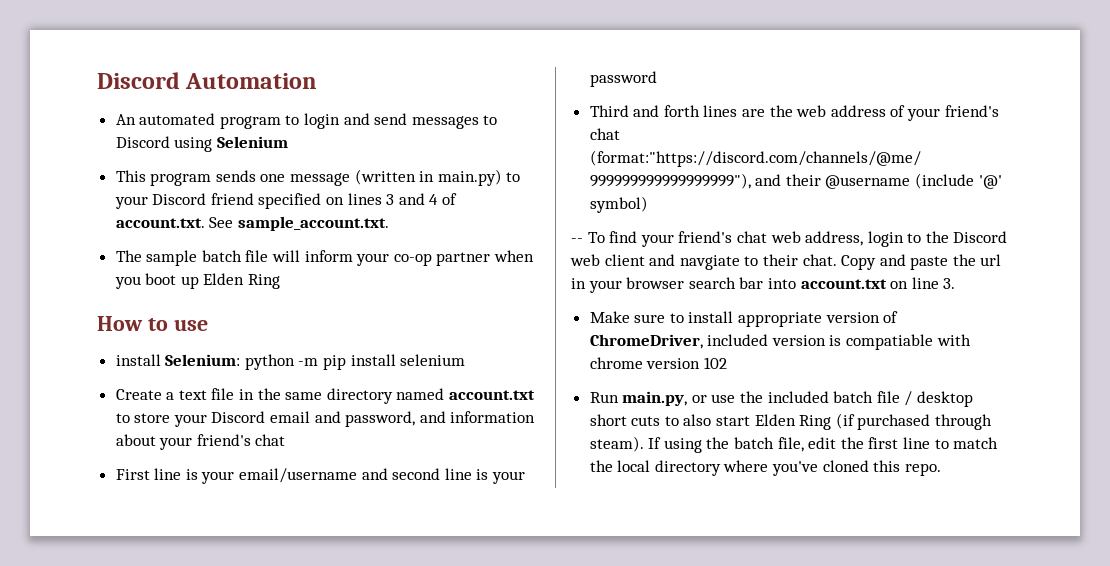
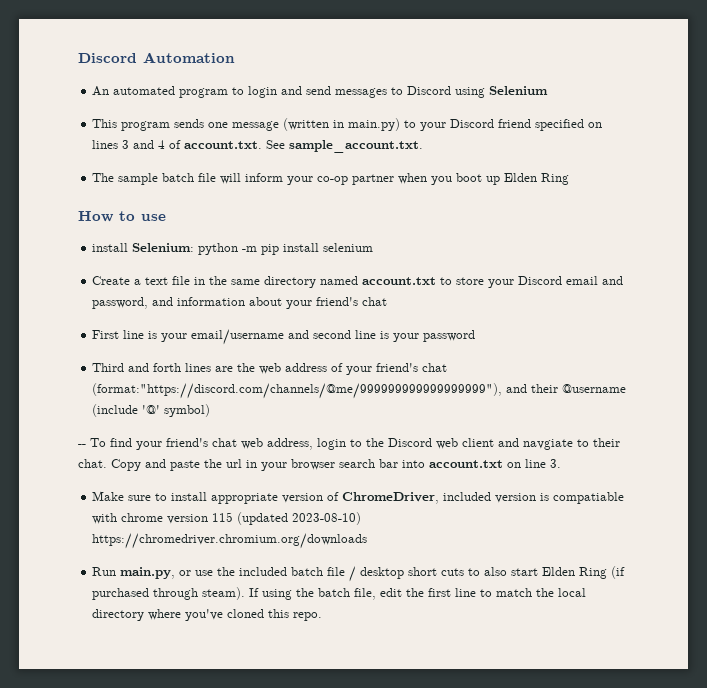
[703,357,727,369] 102 -> [212,512,362,525] [92,533,368,549] 115 (updated 2023-08-10) https://chromedriver.chromium.org/downloads

